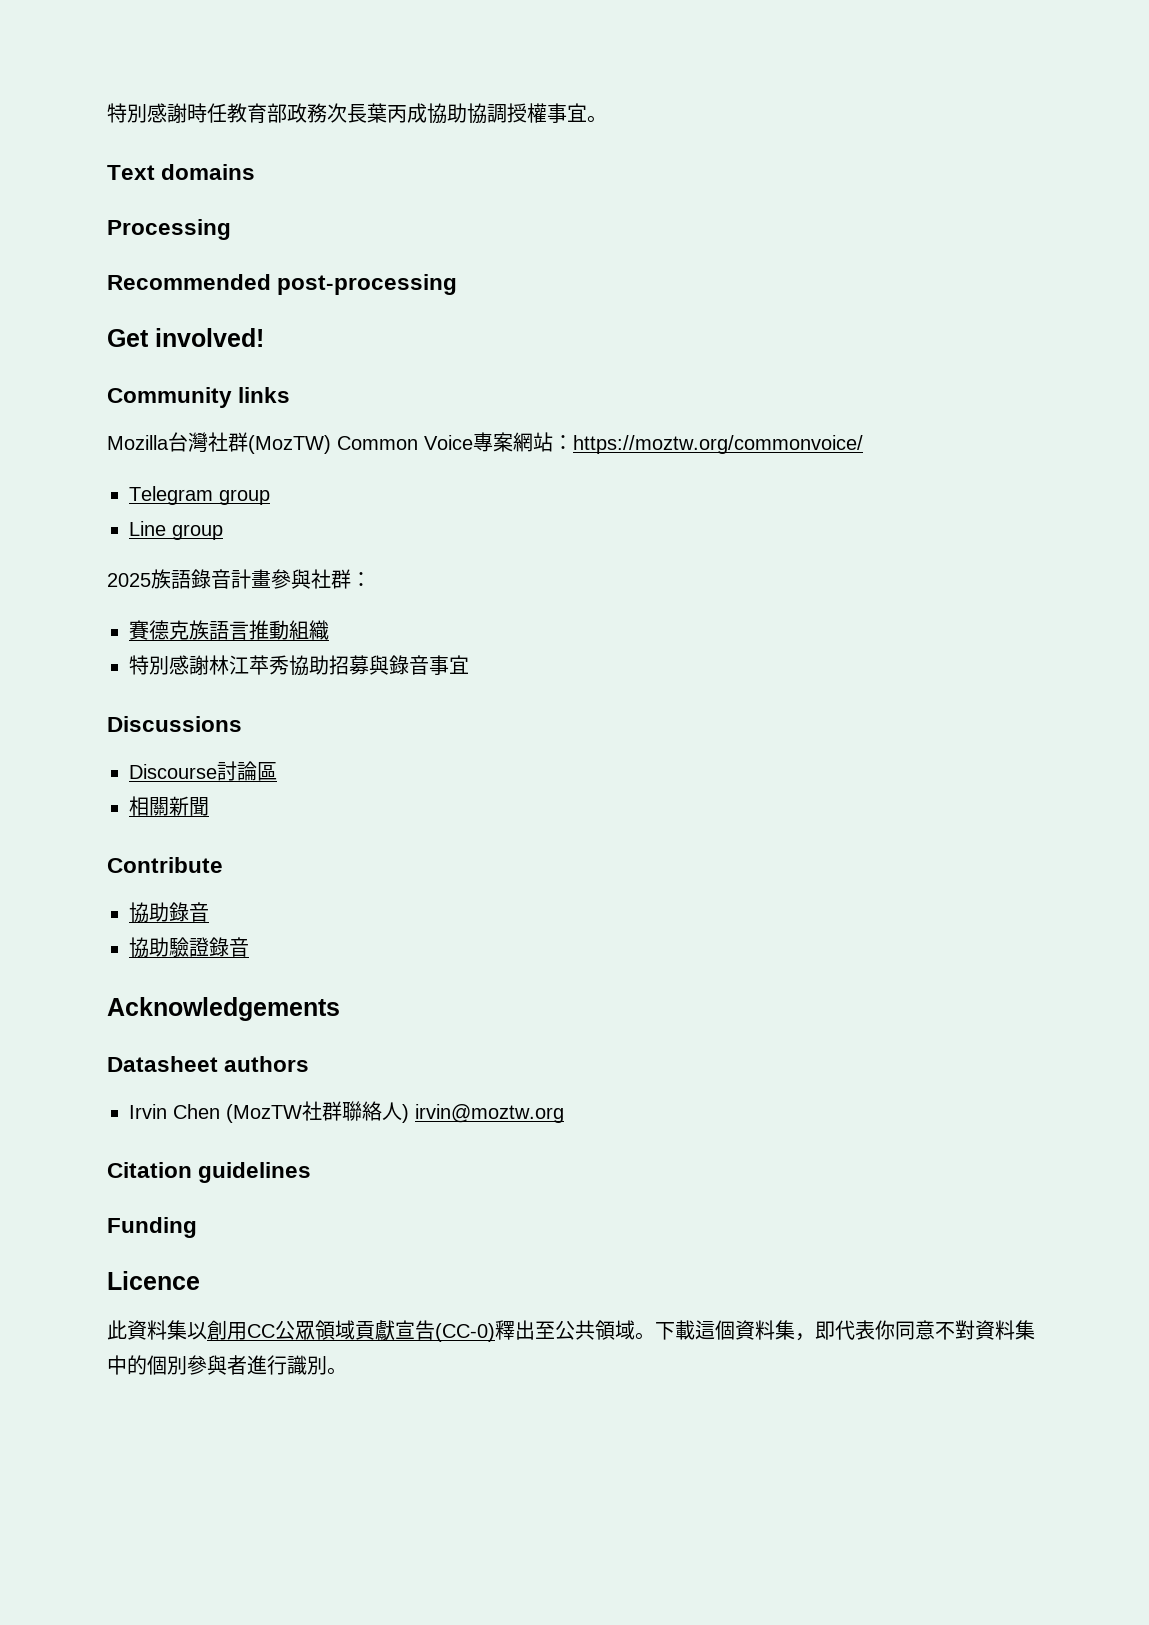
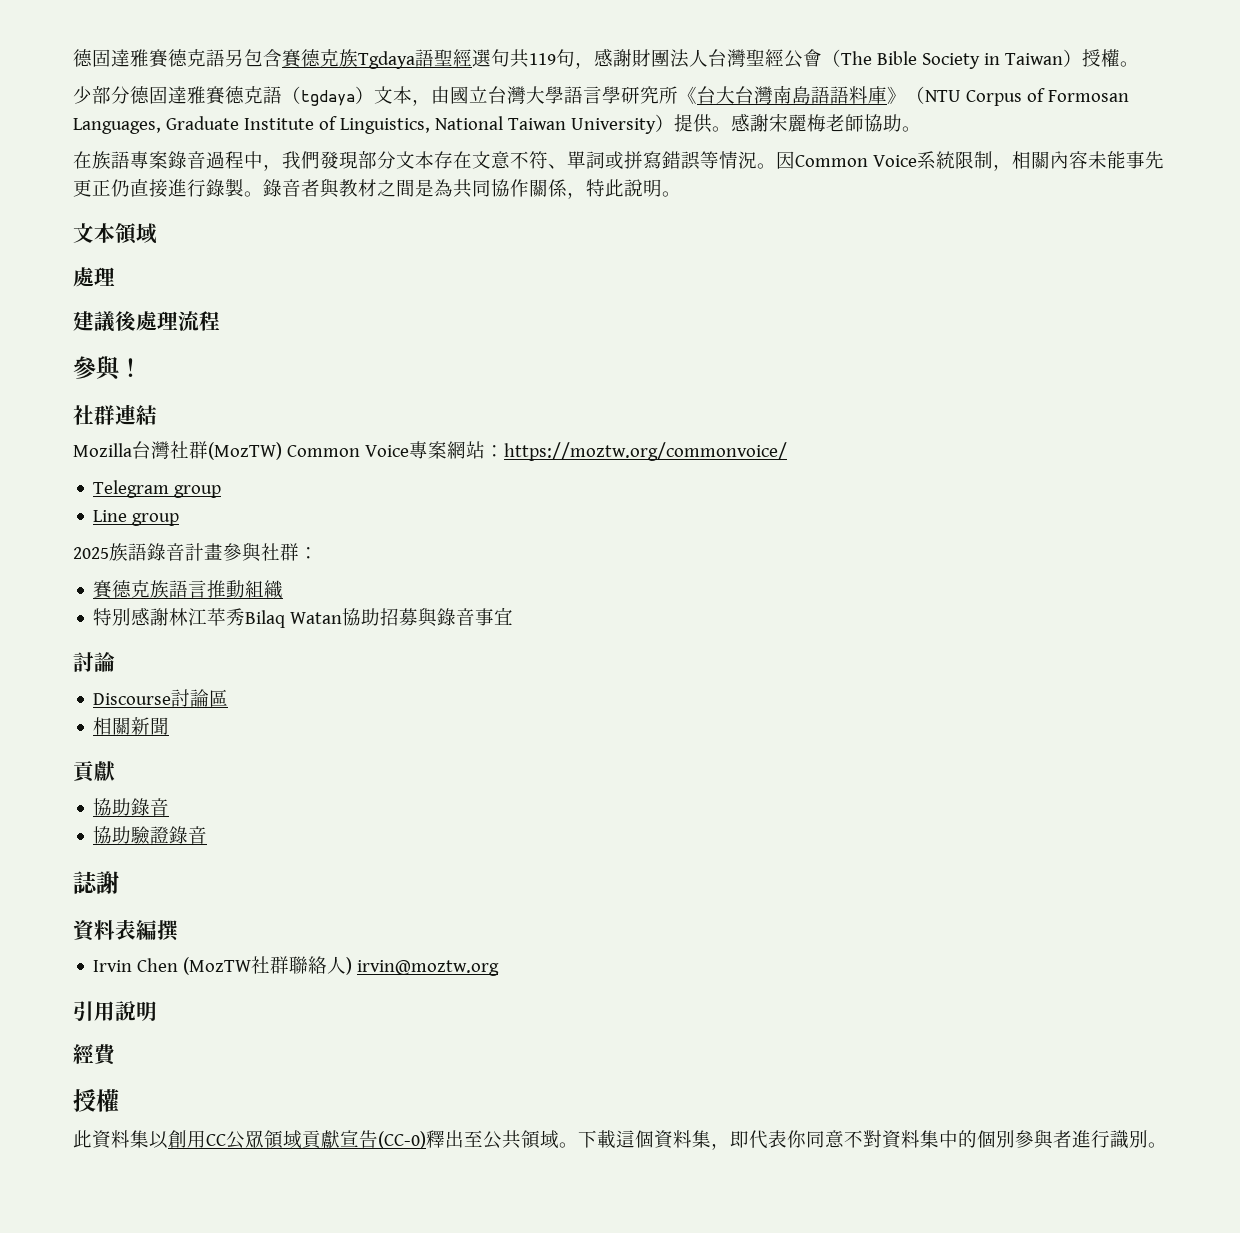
[107,103,607,124] [107,164,256,180] [107,219,231,240] [107,274,458,295] [107,328,264,347] [107,387,291,408] 特別感謝時任教育部政務次長葉丙成協助協調授權事宜。 // Text domains // Processing // Recommended post-processing // Get involved! // Community links -> [73,49,1139,69] [73,85,1129,106] [73,113,921,134] [73,151,1164,171] [73,178,681,199] [73,223,157,244] [73,267,115,287] [73,311,220,332] [73,356,142,381] [73,404,157,425] 德固達雅賽德克語另包含賽德克族Tgdaya語聖經選句共119句，感謝財團法人台灣聖經公會（The Bible Society in Taiwan）授權。 // 少部分德固達雅賽德克語（tgdaya）文本，由國⽴台灣⼤學語⾔學研究所《台⼤台灣南島語語料庫》（NTU Corpus of Formosan Languages, Graduate Institute of Linguistics, National Taiwan University）提供。感謝宋麗梅老師協助。 // 在族語專案錄音過程中，我們發現部分文本存在文意不符、單詞或拼寫錯誤等情況。因Common Voice系統限制，相關內容未能事先更正仍直接進行錄製。錄音者與教材之間是為共同協作關係，特此說明。 // 文本領域 // 處理 // 建議後處理流程 // 參與！ // 社群連結
(289, 665) none -> [245,610,343,628] Bilaq Watan
[107,716,242,732] Discussions -> [73,652,115,672] 討論
[107,857,223,873] Contribute -> [73,761,116,783] 貢獻
[107,997,340,1021] [107,1056,310,1072] Acknowledgements // Datasheet authors -> [73,871,119,894] [73,919,178,942] 誌謝 // 資料表編撰
[107,1162,312,1183] [107,1217,197,1238] [107,1271,200,1290] Citation guidelines // Funding // Licence -> [73,1000,157,1022] [73,1044,117,1066] [73,1089,119,1112] 引用說明 // 經費 // 授權

